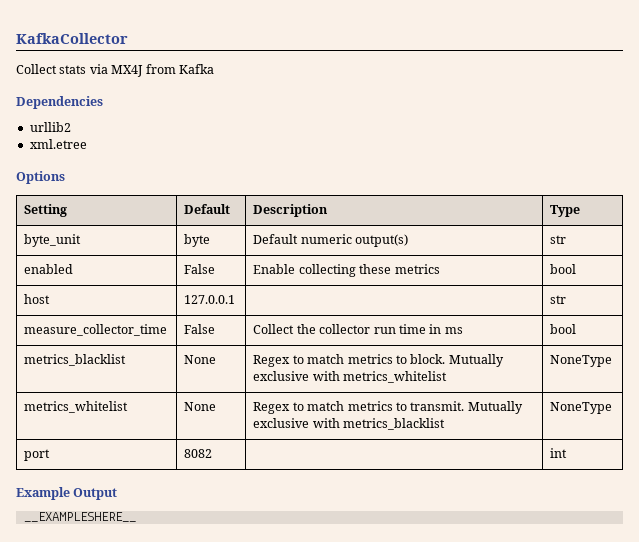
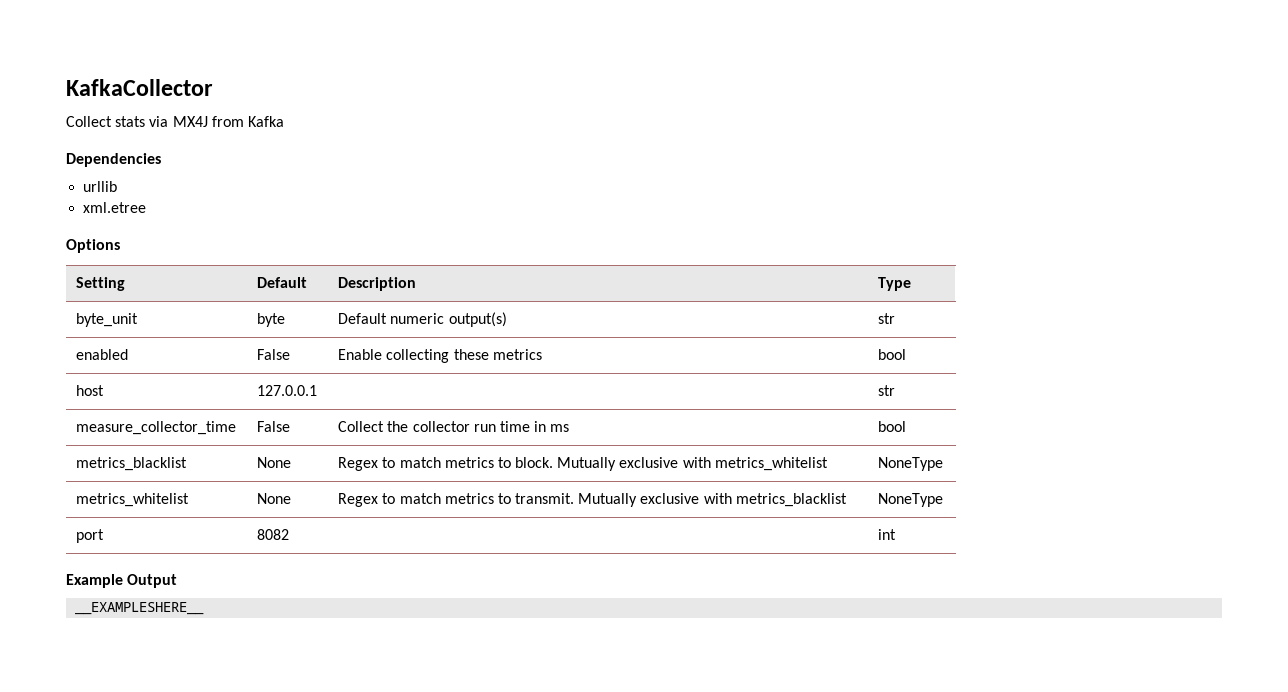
[29,122,71,132] urllib2 -> [83,181,118,192] urllib

